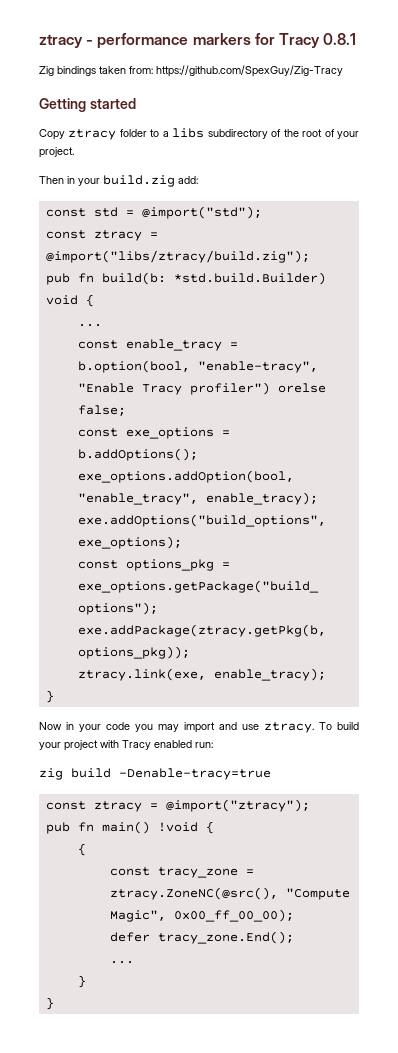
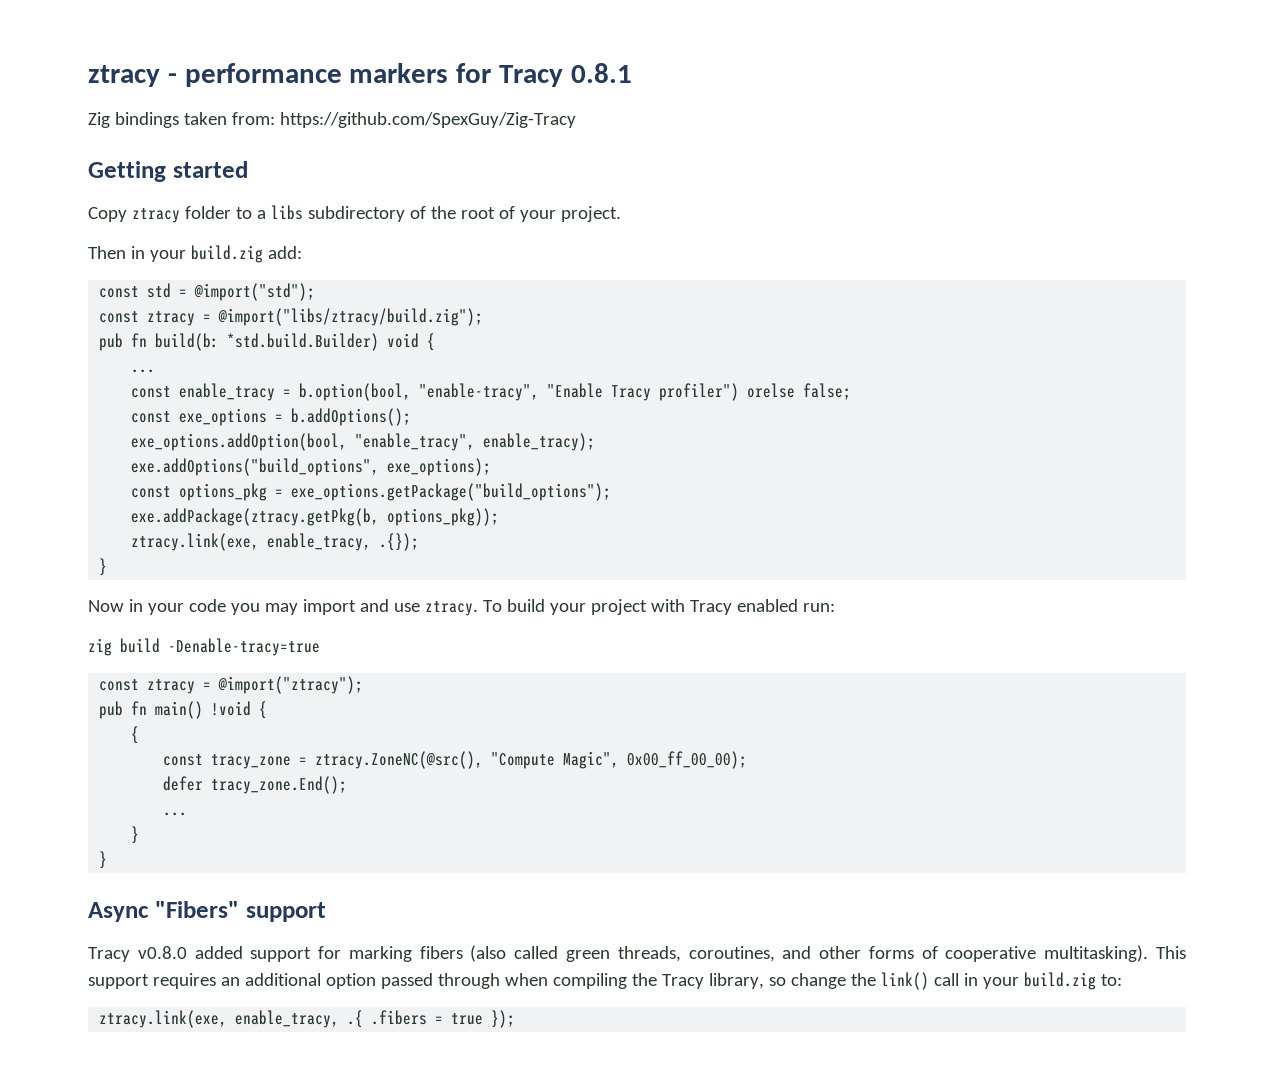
[213,668,326,681] enable_tracy); -> [267,533,420,551] enable_tracy, .{});
(54, 1003) none -> [88,901,326,922] [88,945,1187,962] [88,972,1122,990] [99,1010,516,1028] // Async "Fibers" support // Tracy v0.8.0 added support for marking fibers (also called green threads, coroutines, and other forms of cooperative multitasking). This support requires an additional option passed through when compiling the Tracy library, so change the link() call in your build.zig to: // ztracy.link(exe, enable_tracy, .{ .fibers = true });

